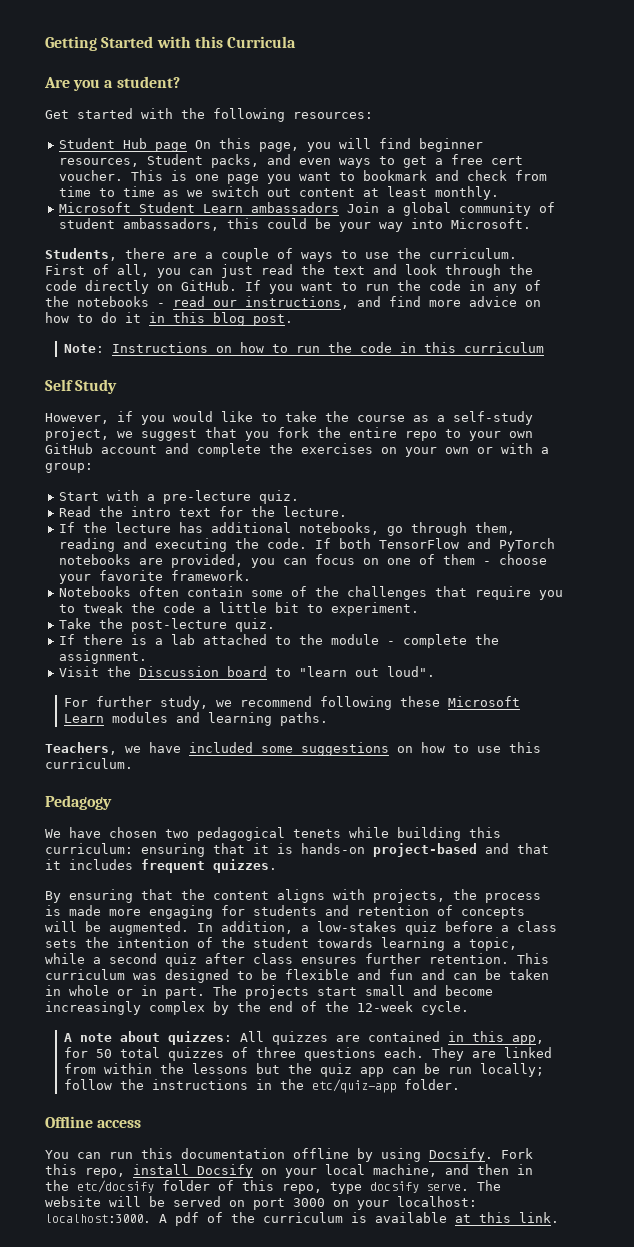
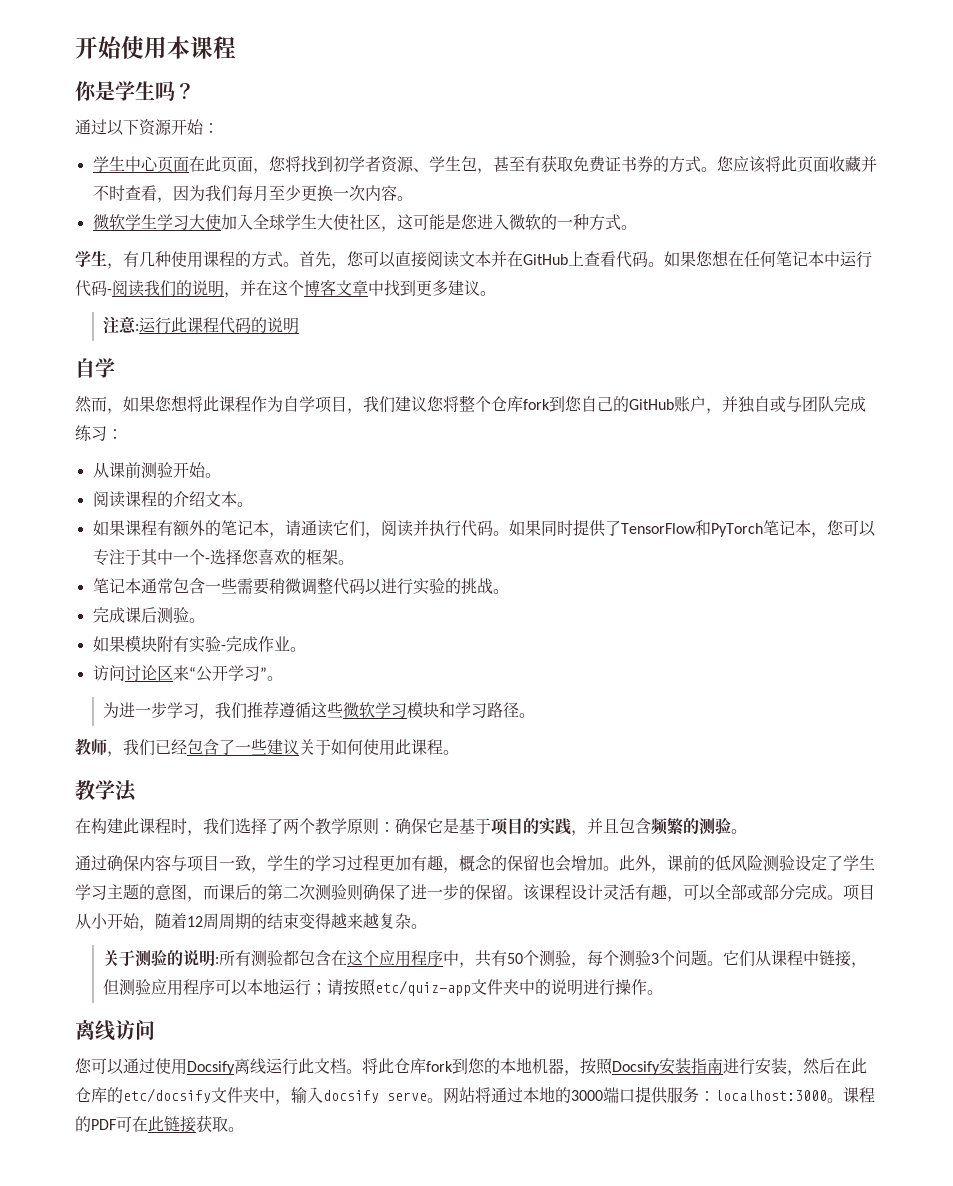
[45,36,297,51] [44,76,180,91] [45,108,373,122] [59,138,484,152] [59,154,524,168] [59,170,548,184] [59,186,500,200] [59,202,556,216] [59,218,532,232] [45,248,517,262] [45,264,533,278] [45,280,541,294] [45,296,541,309] [45,312,293,326] [64,342,545,353] [45,379,118,394] [45,411,533,425] [45,427,533,441] [45,443,549,457] [45,463,93,473] [59,490,300,504] [59,506,348,517] [59,522,516,536] [59,538,556,552] [59,554,548,568] [59,570,252,584] [59,586,564,600] [59,602,420,616] [59,618,276,632] [59,634,500,648] [59,650,148,664] [59,666,436,677] [64,696,521,710] [64,712,329,726] [45,742,541,756] [45,758,133,769] [45,795,112,810] [45,827,501,841] [45,843,549,857] [45,859,277,873] [45,889,541,903] [45,905,525,919] [45,921,557,935] [45,937,517,951] [45,953,549,967] [45,969,549,983] [45,985,493,999] [45,1001,469,1015] [64,1031,545,1045] [64,1047,553,1061] [64,1063,545,1077] [64,1079,461,1093] [45,1116,142,1128] [45,1148,533,1162] [45,1164,533,1178] [45,1180,501,1194] [45,1196,477,1210] [45,1212,559,1226] Getting Started with this Curricula // Are you a student? // Get started with the following resources: // Student Hub page On this page, you will find beginner resources, Student packs, and even ways to get a free cert voucher. This is one page you want to bookmark and check from time to time as we switch out content at least monthly. // Microsoft Student Learn ambassadors Join a global community of student ambassadors, this could be your way into Microsoft. // Students, there are a couple of ways to use the curriculum. First of all, you can just read the text and look through the code directly on GitHub. If you want to run the code in any of the notebooks - read our instructions, and find more advice on how to do it in this blog post. // Note: Instructions on how to run the code in this curriculum // Self Study // However, if you would like to take the course as a self-study project, we suggest that you fork the entire repo to your own GitHub account and complete the exercises on your own or with a group: // Start with a pre-lecture quiz. // Read the intro text for the lecture. // If the lecture has additional notebooks, go through them, reading and executing the code. If both TensorFlow and PyTorch notebooks are provided, you can focus on one of them - choose your favorite framework. // Notebooks often contain some of the challenges that require you to tweak the code a little bit to experiment. // Take the post-lecture quiz. // If there is a lab attached to the module - complete the assignment. // Visit the Discussion board to "learn out loud". // For further study, we recommend following these Microsoft Learn modules and learning paths. // Teachers, we have included some suggestions on how to use this curriculum. // Pedagogy // We have chosen two pedagogical tenets while building this curriculum: ensuring that it is hands-on project-based and that it includes frequent quizzes. // By ensuring that the content aligns with projects, the process is made more engaging for students and retention of concepts will be augmented. In addition, a low-stakes quiz before a class sets the intention of the student towards learning a topic, while a second quiz after class ensures further retention. This curriculum was designed to be flexible and fun and can be taken in whole or in part. The projects start small and become increasingly complex by the end of the 12-week cycle. // A note about quizzes: All quizzes are contained in this app, for 50 total quizzes of three questions each. They are linked from within the lessons but the quiz app can be run locally; follow the instructions in the etc/quiz-app folder. // Offline access // You can run this documentation offline by using Docsify. Fork this repo, install Docsify on your local machine, and then in the etc/docsify folder of this repo, type docsify serve. The website will be served on port 3000 on your localhost: localhost:3000. A pdf of the curriculum is available at this link. -> [75,36,236,59] [75,81,195,101] [75,119,219,136] [92,155,877,174] [92,185,413,203] [92,214,637,232] [75,250,872,269] [75,279,496,298] [103,316,300,334] [75,358,115,378] [75,395,866,414] [75,425,123,441] [92,462,221,478] [92,491,253,508] [92,519,876,538] [92,549,354,566] [92,577,509,595] [92,607,205,623] [92,635,306,653] [92,665,283,682] [103,701,536,720] [75,738,459,757] [75,780,137,802] [75,817,747,836] [75,854,875,873] [75,884,875,902] [75,913,427,931] [103,950,868,968] [103,978,664,996] [75,1020,155,1041] [75,1057,867,1076] [75,1086,875,1105] [75,1115,244,1133] 开始使用本课程 // 你是学生吗？ // 通过以下资源开始： // 学生中心页面在此页面，您将找到初学者资源、学生包，甚至有获取免费证书券的方式。您应该将此页面收藏并不时查看，因为我们每月至少更换一次内容。 // 微软学生学习大使加入全球学生大使社区，这可能是您进入微软的一种方式。 // 学生，有几种使用课程的方式。首先，您可以直接阅读文本并在GitHub上查看代码。如果您想在任何笔记本中运行代码-阅读我们的说明，并在这个博客文章中找到更多建议。 // 注意:运行此课程代码的说明 // 自学 // 然而，如果您想将此课程作为自学项目，我们建议您将整个仓库fork到您自己的GitHub账户，并独自或与团队完成练习： // 从课前测验开始。 // 阅读课程的介绍文本。 // 如果课程有额外的笔记本，请通读它们，阅读并执行代码。如果同时提供了TensorFlow和PyTorch笔记本，您可以专注于其中一个-选择您喜欢的框架。 // 笔记本通常包含一些需要稍微调整代码以进行实验的挑战。 // 完成课后测验。 // 如果模块附有实验-完成作业。 // 访问讨论区来“公开学习”。 // 为进一步学习，我们推荐遵循这些微软学习模块和学习路径。 // 教师，我们已经包含了一些建议关于如何使用此课程。 // 教学法 // 在构建此课程时，我们选择了两个教学原则：确保它是基于项目的实践，并且包含频繁的测验。 // 通过确保内容与项目一致，学生的学习过程更加有趣，概念的保留也会增加。此外，课前的低风险测验设定了学生学习主题的意图，而课后的第二次测验则确保了进一步的保留。该课程设计灵活有趣，可以全部或部分完成。项目从小开始，随着12周周期的结束变得越来越复杂。 // 关于测验的说明:所有测验都包含在这个应用程序中，共有50个测验，每个测验3个问题。它们从课程中链接，但测验应用程序可以本地运行；请按照etc/quiz-app文件夹中的说明进行操作。 // 离线访问 // 您可以通过使用Docsify离线运行此文档。将此仓库fork到您的本地机器，按照Docsify安装指南进行安装，然后在此仓库的etc/docsify文件夹中，输入docsify serve。网站将通过本地的3000端口提供服务：localhost:3000。课程的PDF可在此链接获取。

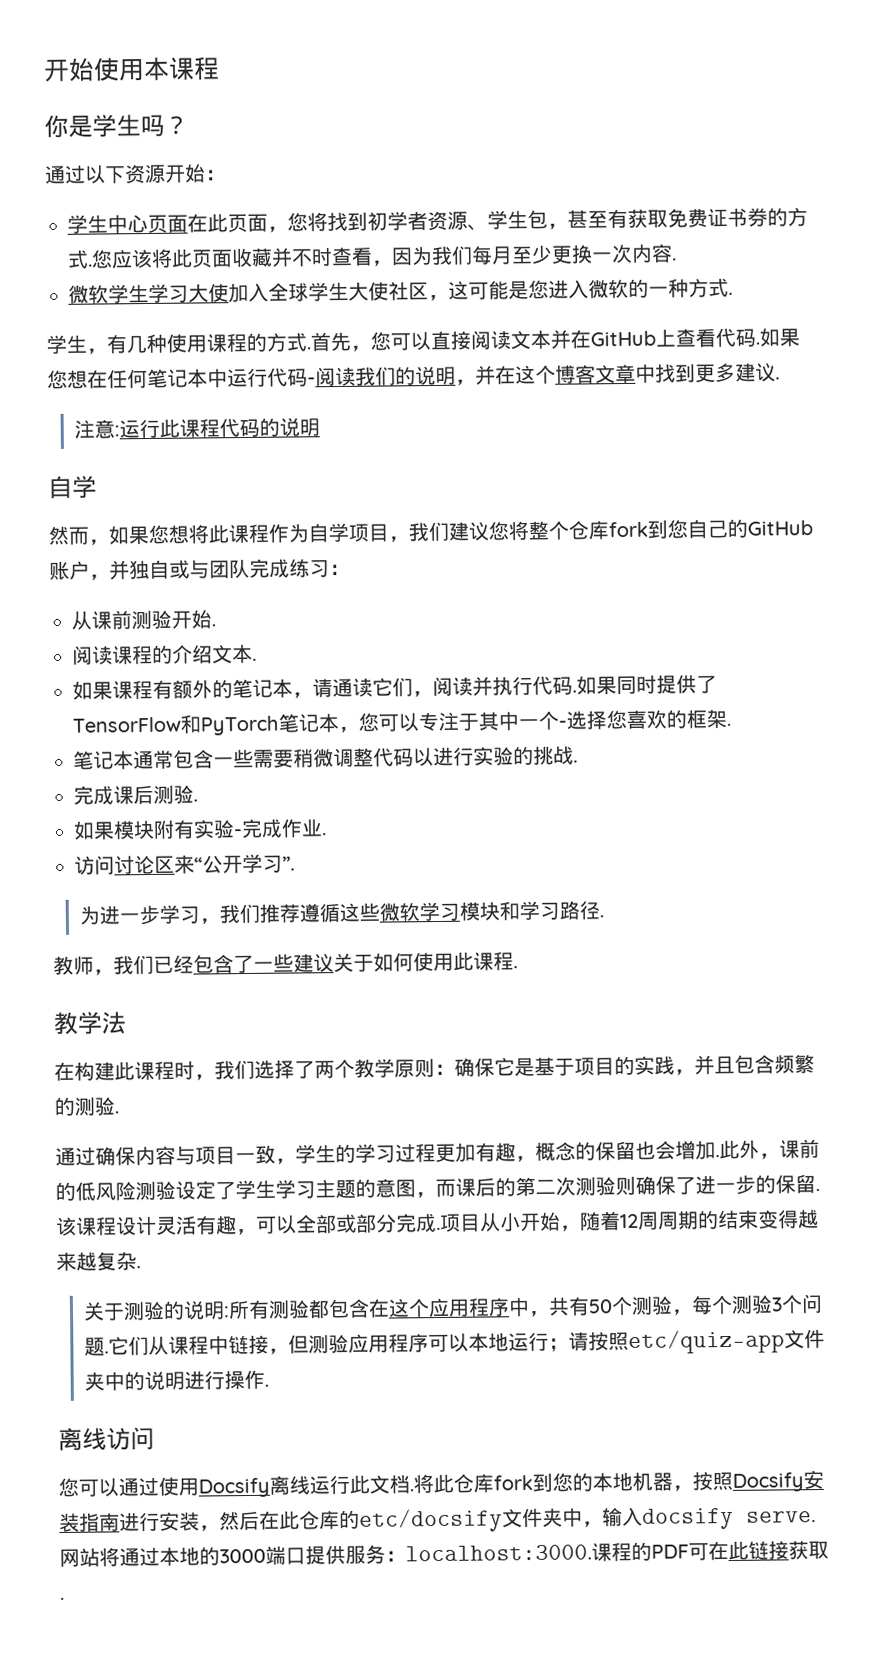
[700,167,717,172] 。 -> [88,263,93,267] .
[396,196,413,201] 。 -> [671,257,677,261] .
[620,225,637,230] 。 -> [728,291,733,295] .
[283,262,299,267] 。 -> [306,346,311,350] .
[648,262,664,267] 。 -> [755,341,760,345] .
[480,291,496,296] 。 -> [775,376,780,380] .
[204,473,221,478] 。 -> [211,623,216,627] .
[236,502,253,507] 。 -> [252,657,257,661] .
[492,531,509,536] 。 -> [572,689,577,693] .
[337,560,354,565] 。 -> [726,722,731,726] .
[492,589,509,594] 。 -> [573,759,578,763] .
[188,618,205,623] 。 -> [193,798,198,802] .
[289,647,306,652] 。 -> [321,832,327,836] .
[259,667,283,681] ”。 -> [282,856,295,871] ”.
[519,713,536,718] 。 -> [599,914,605,918] .
[443,750,459,755] 。 -> [513,965,518,969] .
[731,829,747,834] 。 -> [114,1110,119,1114] .
[603,866,619,871] 。 -> [715,1154,720,1158] .
[507,895,523,900] 。 -> [815,1188,820,1192] .
[827,895,843,900] 。 -> [436,1226,441,1231] .
[411,924,427,929] 。 -> [136,1265,141,1269] .
[707,961,724,966] 。 -> [104,1350,110,1354] .
[647,990,664,995] 。 -> [264,1383,270,1387] .
[346,1069,362,1074] 。 -> [409,1488,414,1492] .
[387,1092,443,1103] serve。 -> [746,1511,816,1523] serve.
[715,1090,843,1103] localhost:3000。 -> [405,1544,592,1562] localhost:3000.
[228,1127,244,1132] 。 -> [59,1596,65,1600] .

